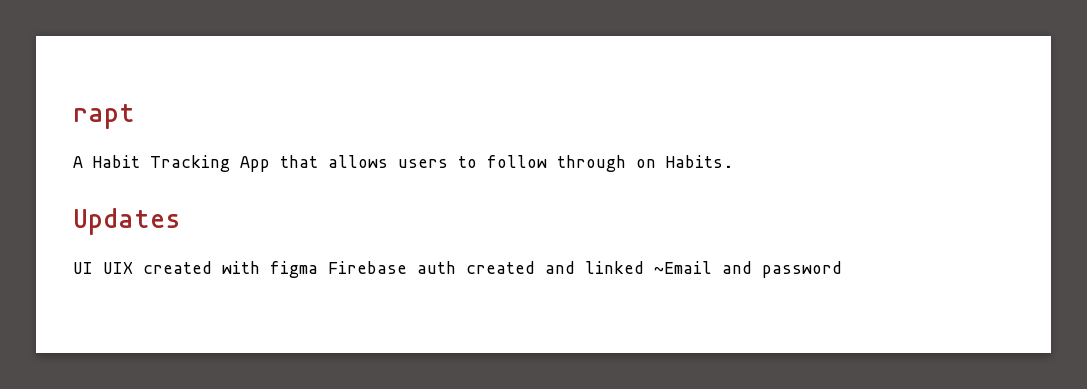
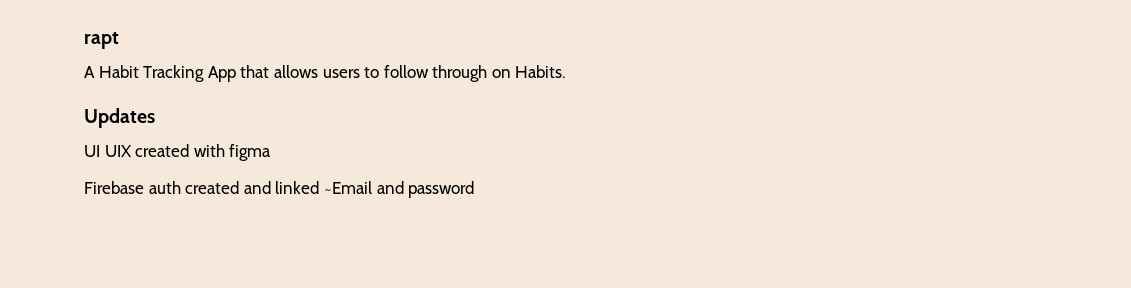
(318, 269) none -> (272, 152) //

